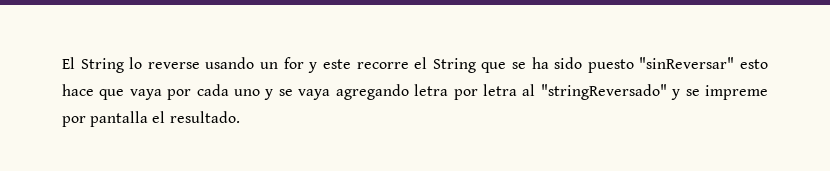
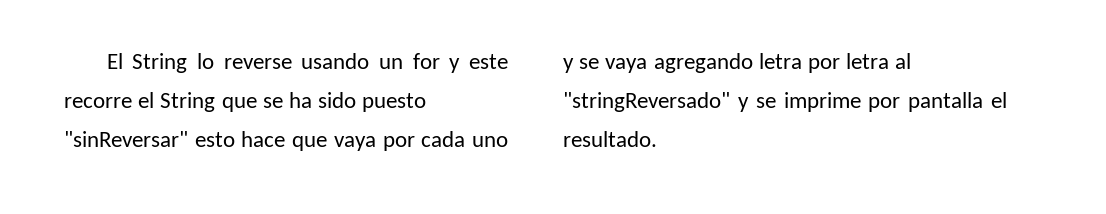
[705,85,768,100] impreme -> [783,92,861,112] imprime

